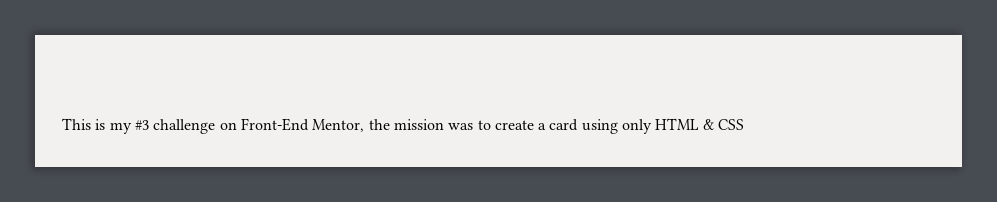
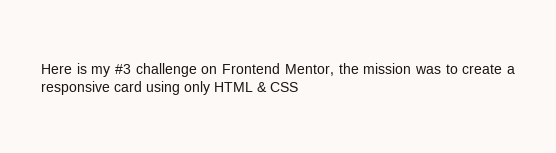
[62,118,91,130] This -> [41,64,72,74] Here
[240,118,309,131] Front-End -> [222,63,281,74] Frontend
(547, 126) none -> [41,81,110,95] responsive

